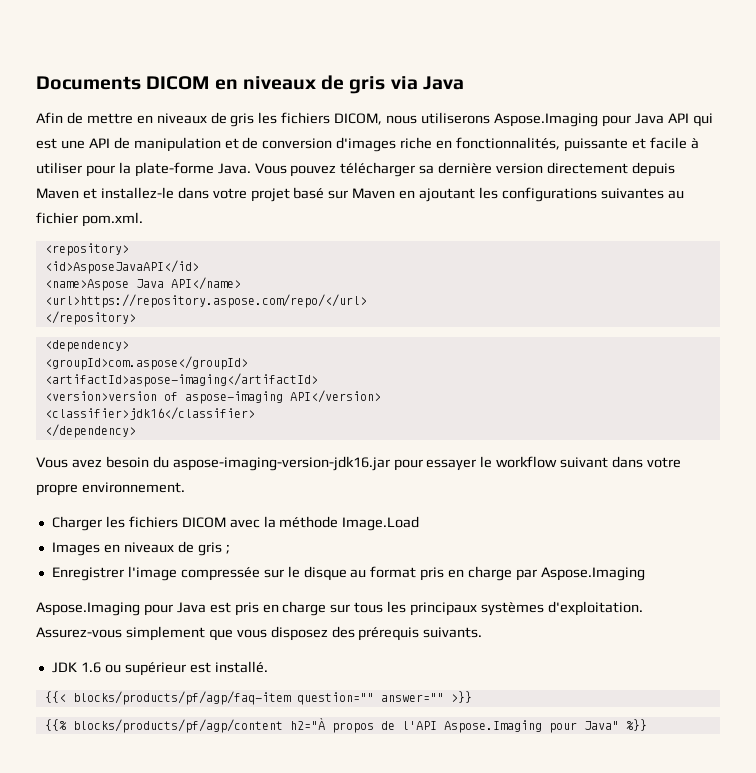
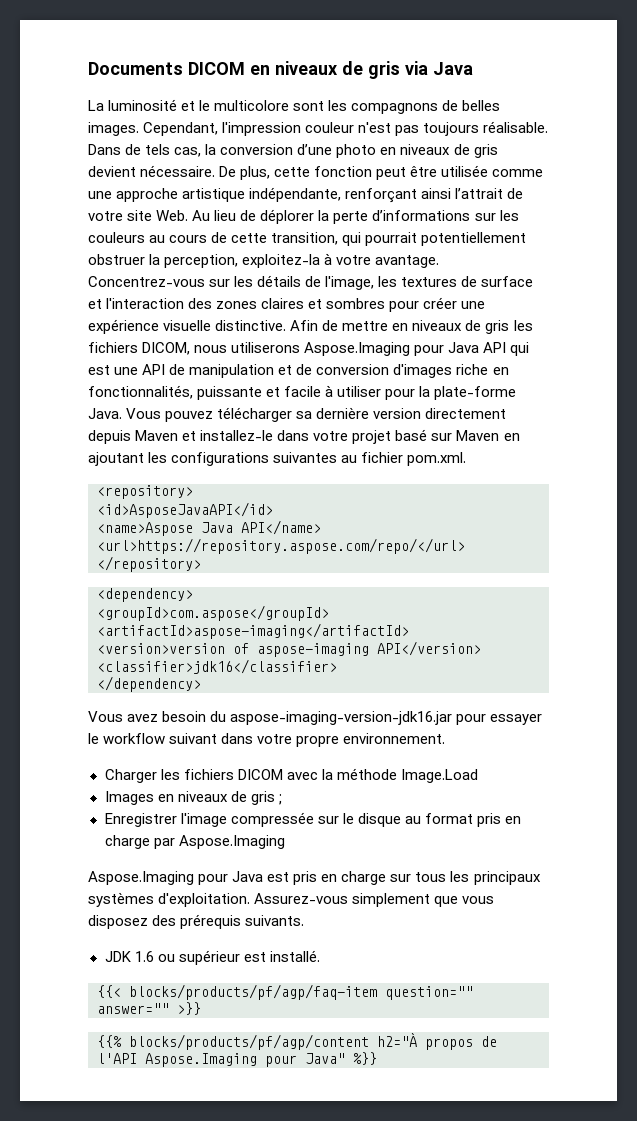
(464, 83) none -> [88,99,501,114] [88,121,549,136] [88,144,498,158] [88,165,544,180] [88,187,524,203] [88,209,519,224] [88,232,527,246] [88,253,440,268] [88,275,534,290] [88,297,486,312] [88,319,287,334] La luminosité et le multicolore sont les compagnons de belles images. Cependant, l'impression couleur n'est pas toujours réalisable. Dans de tels cas, la conversion d’une photo en niveaux de gris devient nécessaire. De plus, cette fonction peut être utilisée comme une approche artistique indépendante, renforçant ainsi l’attrait de votre site Web. Au lieu de déplorer la perte d’informations sur les couleurs au cours de cette transition, qui pourrait potentiellement obstruer la perception, exploitez-la à votre avantage. Concentrez-vous sur les détails de l'image, les textures de surface et l'interaction des zones claires et sombres pour créer une expérience visuelle distinctive.

